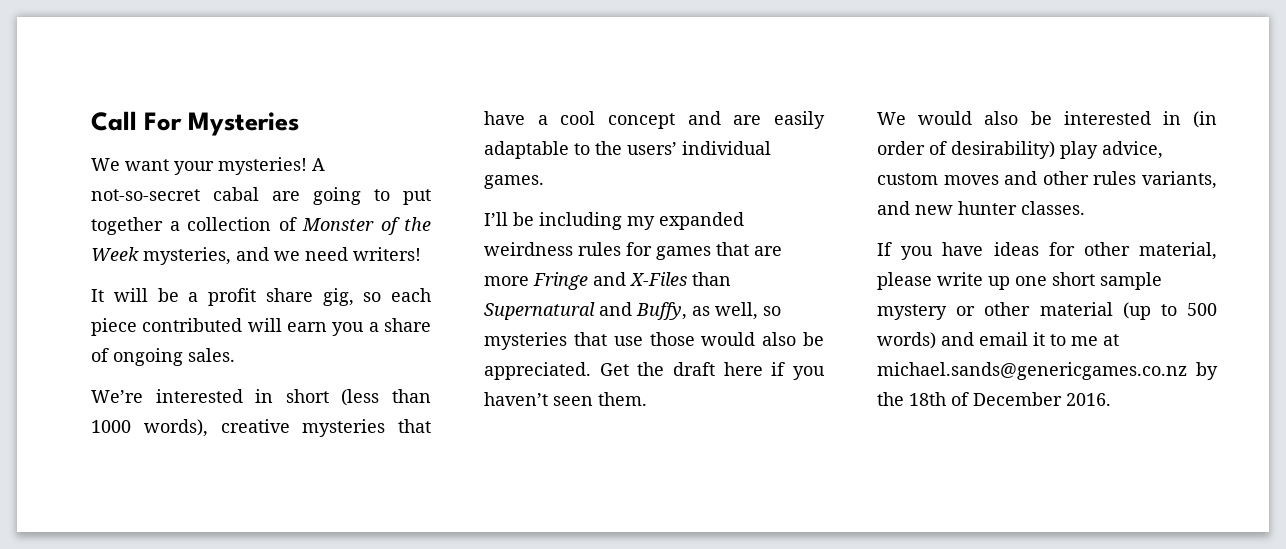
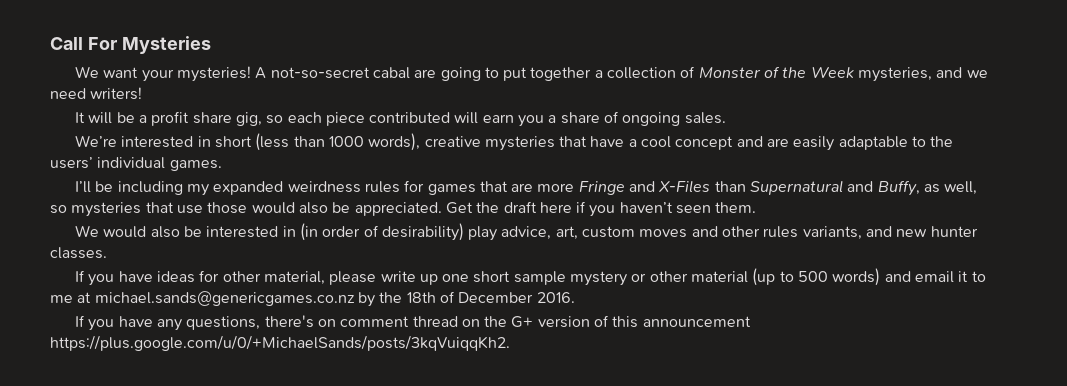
(1163, 150) none -> [555,226,578,240] art,
(1111, 399) none -> [74,315,751,331] [50,335,510,351] // If you have any questions, there's on comment thread on the G+ version of this announcement https://plus.google.com/u/0/+MichaelSands/posts/3kqVuiqqKh2.

